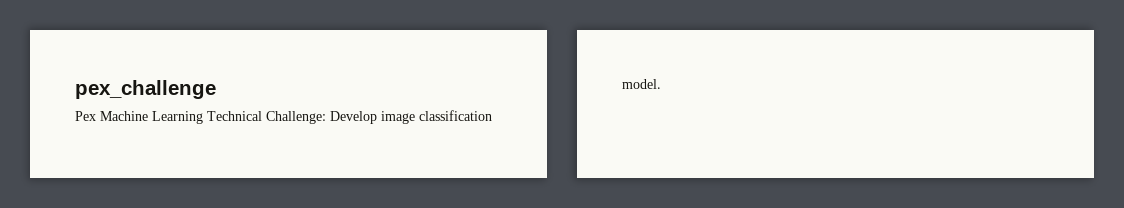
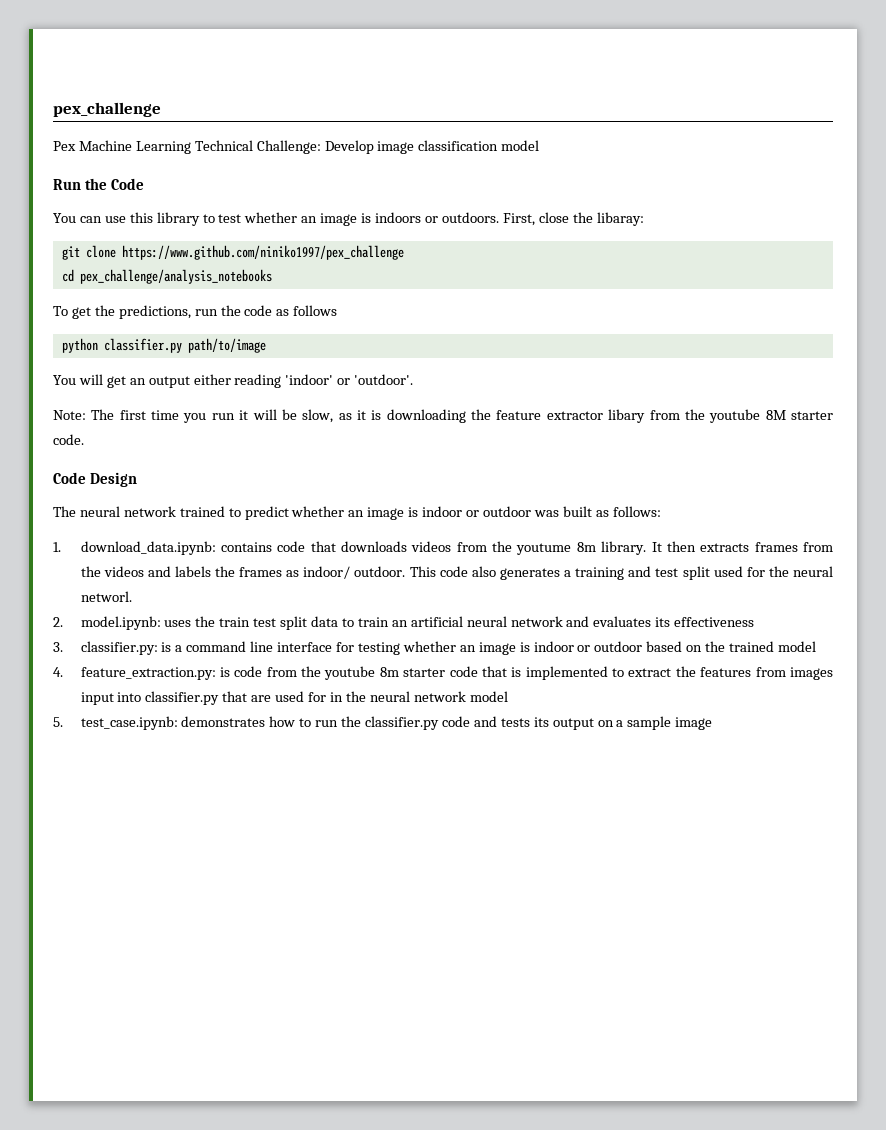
[622,79,661,89] model. -> [501,140,540,151] [53,178,145,190] [53,212,644,226] [61,245,404,260] [61,269,272,284] [53,305,338,319] [61,338,266,353] [53,374,414,388] [53,409,834,423] [53,434,84,445] [53,472,138,487] [53,506,661,520] [53,541,834,555] [80,566,833,580] [80,591,132,602] [53,616,755,630] [53,641,816,655] [53,666,834,680] [80,691,508,705] [53,716,713,730] model // Run the Code // You can use this library to test whether an image is indoors or outdoors. First, close the libaray: // git clone https://www.github.com/niniko1997/pex_challenge // cd pex_challenge/analysis_notebooks // To get the predictions, run the code as follows // python classifier.py path/to/image // You will get an output either reading 'indoor' or 'outdoor'. // Note: The first time you run it will be slow, as it is downloading the feature extractor libary from the youtube 8M starter code. // Code Design // The neural network trained to predict whether an image is indoor or outdoor was built as follows: // 1. download_data.ipynb: contains code that downloads videos from the youtume 8m library. It then extracts frames from the videos and labels the frames as indoor/ outdoor. This code also generates a training and test split used for the neural networl. // 2. model.ipynb: uses the train test split data to train an artificial neural network and evaluates its effectiveness // 3. classifier.py: is a command line interface for testing whether an image is indoor or outdoor based on the trained model // 4. feature_extraction.py: is code from the youtube 8m starter code that is implemented to extract the features from images input into classifier.py that are used for in the neural network model // 5. test_case.ipynb: demonstrates how to run the classifier.py code and tests its output on a sample image

